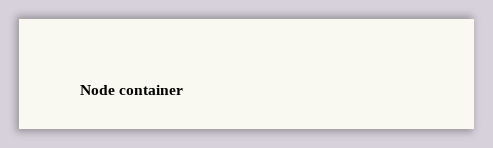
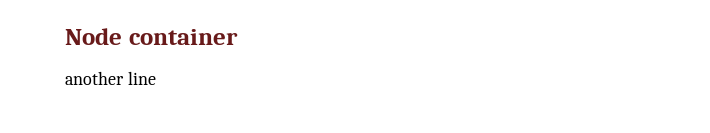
(184, 90) none -> [65,71,156,85] // another line

